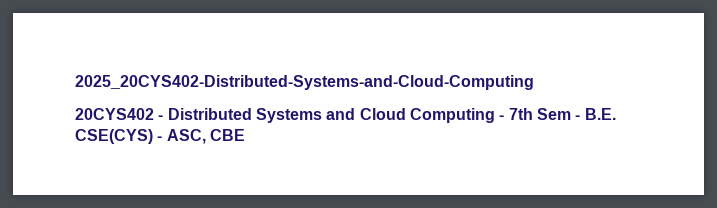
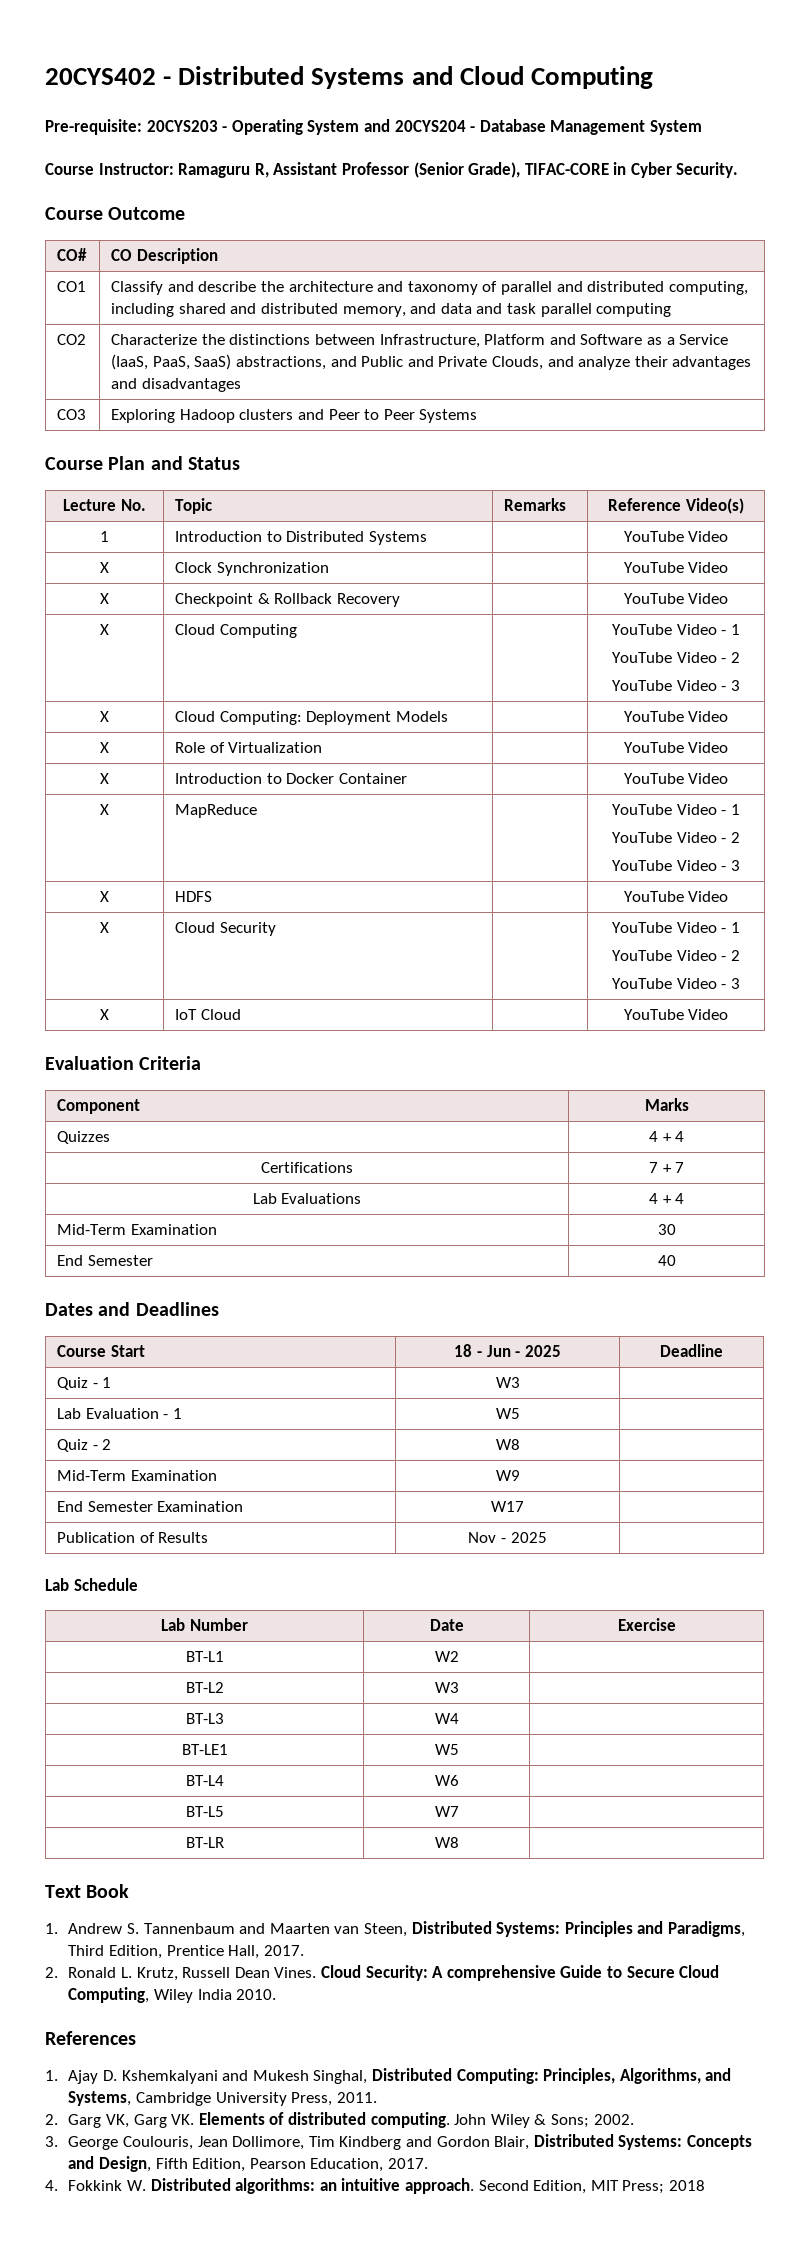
[75,75,534,90] 2025_20CYS402-Distributed-Systems-and-Cloud-Computing // -> (45, 76) none
[499,108,616,120] [75,129,245,144] - 7th Sem - B.E. CSE(CYS) - ASC, CBE -> [45,119,702,135] [45,162,739,178] [45,207,186,220] [57,248,88,261] [111,248,218,264] [57,281,87,292] [111,281,748,295] [111,303,672,317] [57,334,87,345] [111,334,729,348] [111,354,752,370] [111,378,241,392] [57,409,87,420] [111,409,478,423] [45,456,240,470] [63,499,146,511] [175,498,213,514] [504,498,567,511] [608,498,744,514] [100,531,109,542] [175,531,427,545] [623,531,729,542] [100,562,109,573] [175,562,329,576] [623,562,729,573] [100,593,109,604] [175,593,400,607] [623,593,729,604] [100,624,109,635] [175,624,297,638] [612,624,740,635] [612,652,740,663] [612,680,740,691] [100,711,109,722] [175,711,448,725] [623,711,729,722] [100,742,109,753] [175,742,323,753] [623,742,729,753] [100,773,109,784] [175,773,407,784] [623,773,729,784] [100,804,109,815] [175,804,258,818] [612,804,740,815] [612,832,740,843] [612,860,740,871] [100,891,109,902] [175,891,213,902] [623,891,729,902] [100,922,109,933] [175,922,276,936] [612,922,740,933] [612,950,740,961] [612,978,740,989] [100,1009,109,1020] [175,1009,241,1020] [623,1009,729,1020] [45,1056,202,1070] [57,1099,141,1114] [644,1098,689,1111] [57,1131,111,1144] [648,1131,685,1142] [261,1162,353,1173] [648,1162,685,1173] [252,1193,362,1204] [648,1193,685,1204] [57,1224,217,1235] [657,1224,676,1235] [57,1255,153,1266] [657,1255,676,1266] [45,1302,219,1316] [57,1345,145,1357] [454,1344,561,1357] [660,1344,723,1357] [57,1377,112,1390] [495,1377,520,1388] [57,1408,182,1419] [495,1408,520,1419] [57,1439,112,1452] [495,1439,520,1450] [57,1470,217,1481] [495,1470,520,1481] [57,1501,244,1512] [491,1501,524,1512] [57,1532,209,1543] [468,1532,547,1543] [45,1578,138,1591] [161,1618,248,1631] [429,1619,464,1631] [617,1618,676,1631] [185,1651,224,1662] [434,1651,459,1662] [185,1682,224,1693] [434,1682,459,1693] [185,1713,224,1724] [434,1713,459,1724] [181,1744,228,1755] [434,1744,459,1755] [185,1775,224,1786] [434,1775,459,1786] [185,1806,224,1817] [434,1806,459,1817] [185,1837,224,1848] [434,1837,459,1848] [45,1884,130,1898] [45,1921,745,1937] [68,1945,304,1959] [45,1965,720,1981] [68,1987,277,2003] [45,2031,136,2045] [45,2068,732,2084] [68,2091,377,2106] [45,2112,634,2128] [45,2134,752,2150] [68,2156,429,2172] [45,2178,705,2194] // Pre-requisite: 20CYS203 - Operating System and 20CYS204 - Database Management System // Course Instructor: Ramaguru R, Assistant Professor (Senior Grade), TIFAC-CORE in Cyber Security. // Course Outcome // CO# | CO Description // CO1 | Classify and describe the architecture and taxonomy of parallel and distributed computing, including shared and distributed memory, and data and task parallel computing // CO2 | Characterize the distinctions between Infrastructure, Platform and Software as a Service (IaaS, PaaS, SaaS) abstractions, and Public and Private Clouds, and analyze their advantages and disadvantages // CO3 | Exploring Hadoop clusters and Peer to Peer Systems // Course Plan and Status // Lecture No. | Topic | Remarks | Reference Video(s) // 1 | Introduction to Distributed Systems | | YouTube Video // X | Clock Synchronization | | YouTube Video // X | Checkpoint & Rollback Recovery | | YouTube Video // X | Cloud Computing | | YouTube Video - 1 // YouTube Video - 2 // YouTube Video - 3 // X | Cloud Computing: Deployment Models | | YouTube Video // X | Role of Virtualization | | YouTube Video // X | Introduction to Docker Container | | YouTube Video // X | MapReduce | | YouTube Video - 1 // YouTube Video - 2 // YouTube Video - 3 // X | HDFS | | YouTube Video // X | Cloud Security | | YouTube Video - 1 // YouTube Video - 2 // YouTube Video - 3 // X | IoT Cloud | | YouTube Video // Evaluation Criteria // Component | Marks // Quizzes | 4 + 4 // Certifications | 7 + 7 // Lab Evaluations | 4 + 4 // Mid-Term Examination | 30 // End Semester | 40 // Dates and Deadlines // Course Start | 18 - Jun - 2025 | Deadline // Quiz - 1 | W3 | // Lab Evaluation - 1 | W5 | // Quiz - 2 | W8 | // Mid-Term Examination | W9 | // End Semester Examination | W17 | // Publication of Results | Nov - 2025 | // Lab Schedule // Lab Number | Date | Exercise // BT-L1 | W2 | // BT-L2 | W3 | // BT-L3 | W4 | // BT-LE1 | W5 | // BT-L4 | W6 | // BT-L5 | W7 | // BT-LR | W8 | // Text Book // 1. Andrew S. Tannenbaum and Maarten van Steen, Distributed Systems: Principles and Paradigms, Third Edition, Prentice Hall, 2017. // 2. Ronald L. Krutz, Russell Dean Vines. Cloud Security: A comprehensive Guide to Secure Cloud Computing, Wiley India 2010. // References // 1. Ajay D. Kshemkalyani and Mukesh Singhal, Distributed Computing: Principles, Algorithms, and Systems, Cambridge University Press, 2011. // 2. Garg VK, Garg VK. Elements of distributed computing. John Wiley & Sons; 2002. // 3. George Coulouris, Jean Dollimore, Tim Kindberg and Gordon Blair, Distributed Systems: Concepts and Design, Fifth Edition, Pearson Education, 2017. // 4. Fokkink W. Distributed algorithms: an intuitive approach. Second Edition, MIT Press; 2018

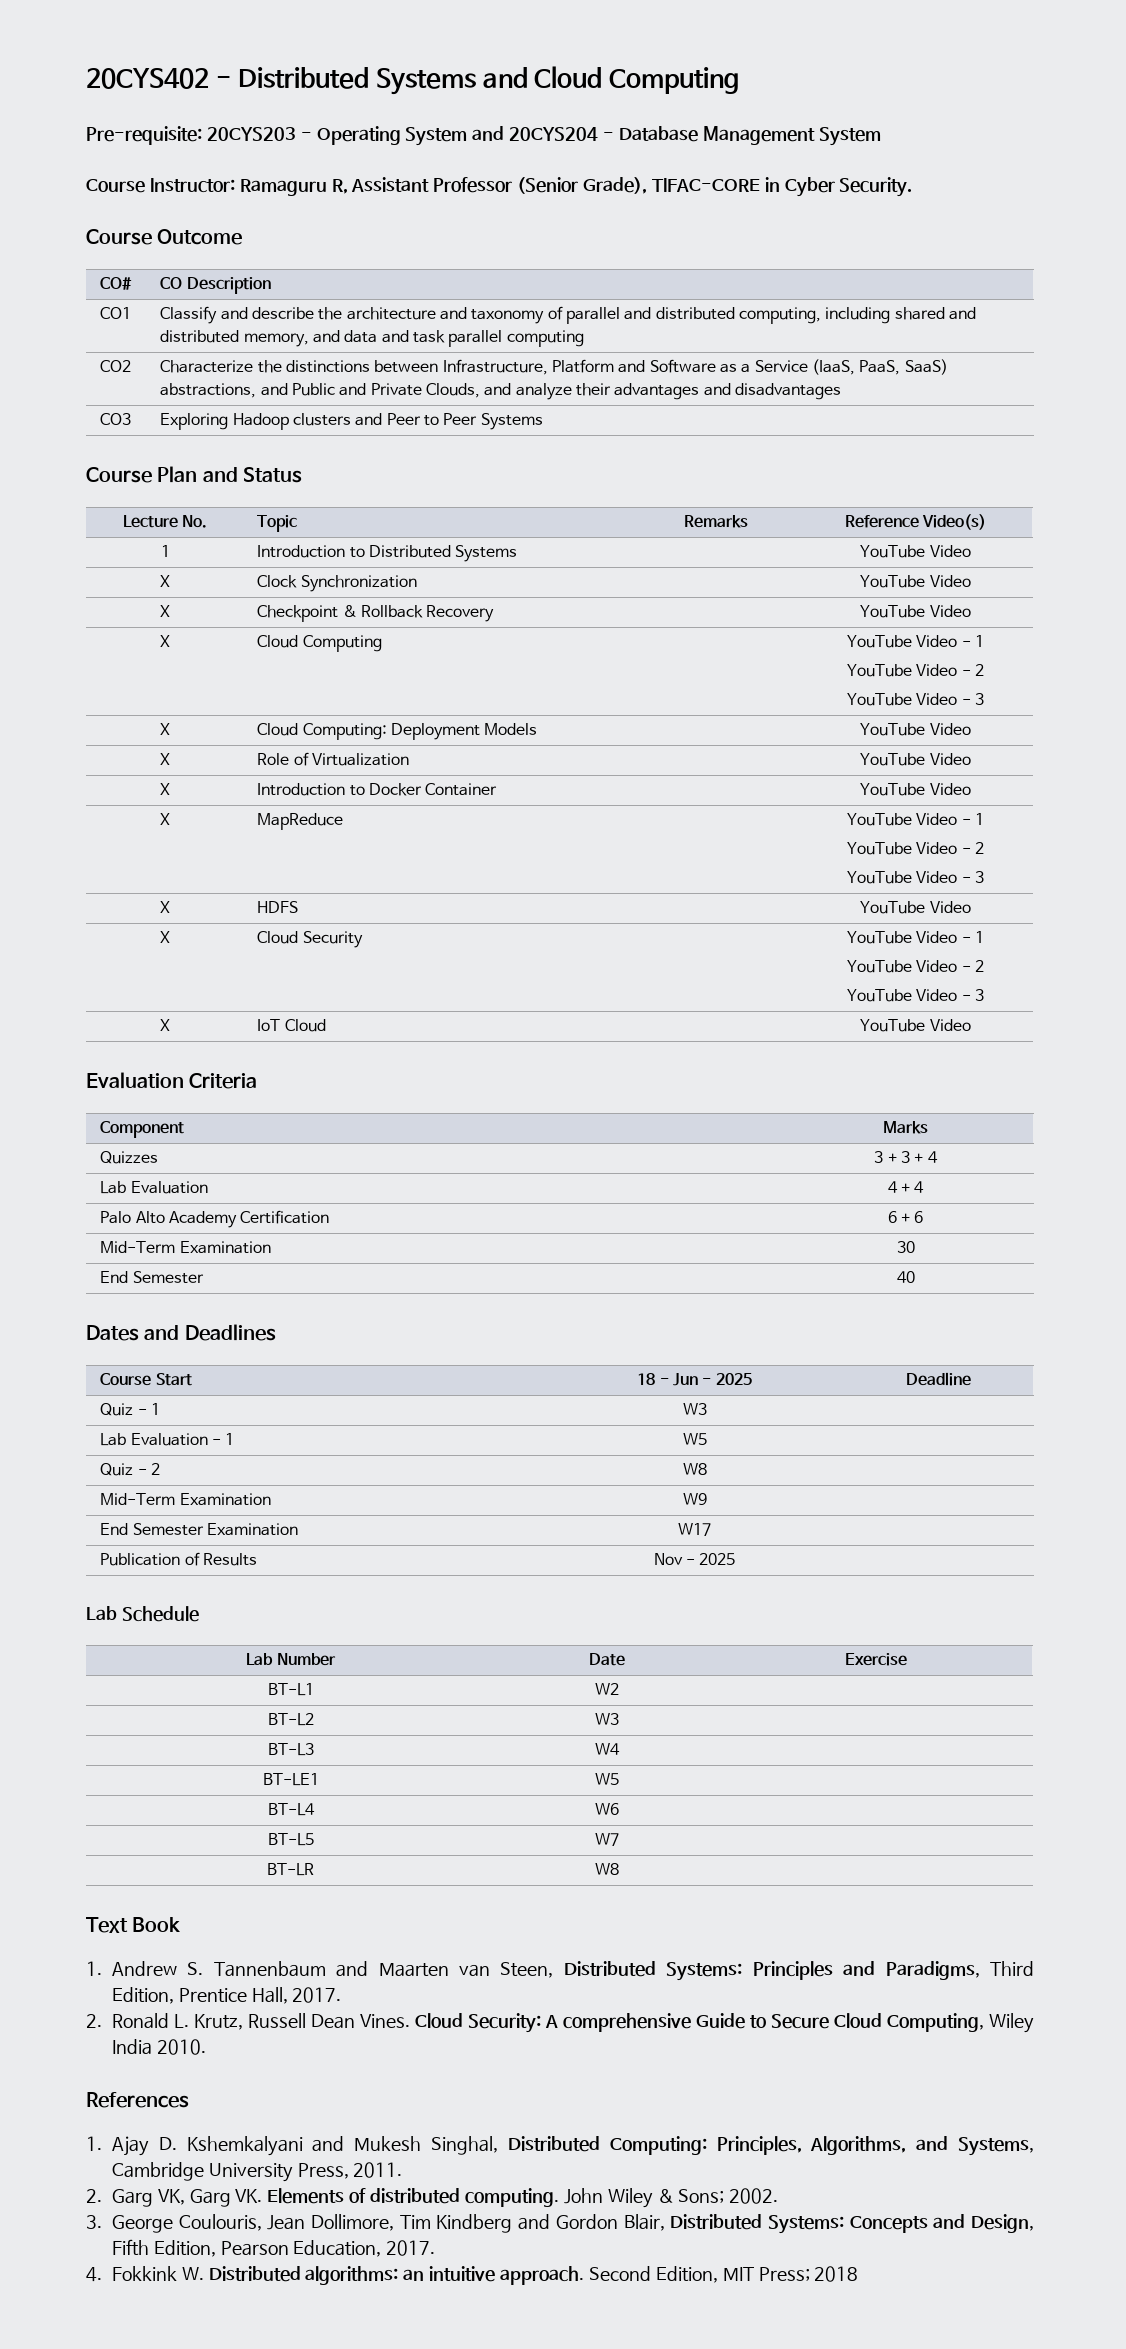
[648,1131,685,1142] [261,1162,353,1173] [648,1162,685,1173] [252,1193,362,1204] [648,1193,685,1204] 4 + 4 // Certifications | 7 + 7 // Lab Evaluations | 4 + 4 -> [874,1151,938,1163] [100,1181,208,1194] [887,1181,925,1193] [100,1210,330,1228] [887,1211,924,1223] 3 + 3 + 4 // Lab Evaluation | 4 + 4 // Palo Alto Academy Certification | 6 + 6

